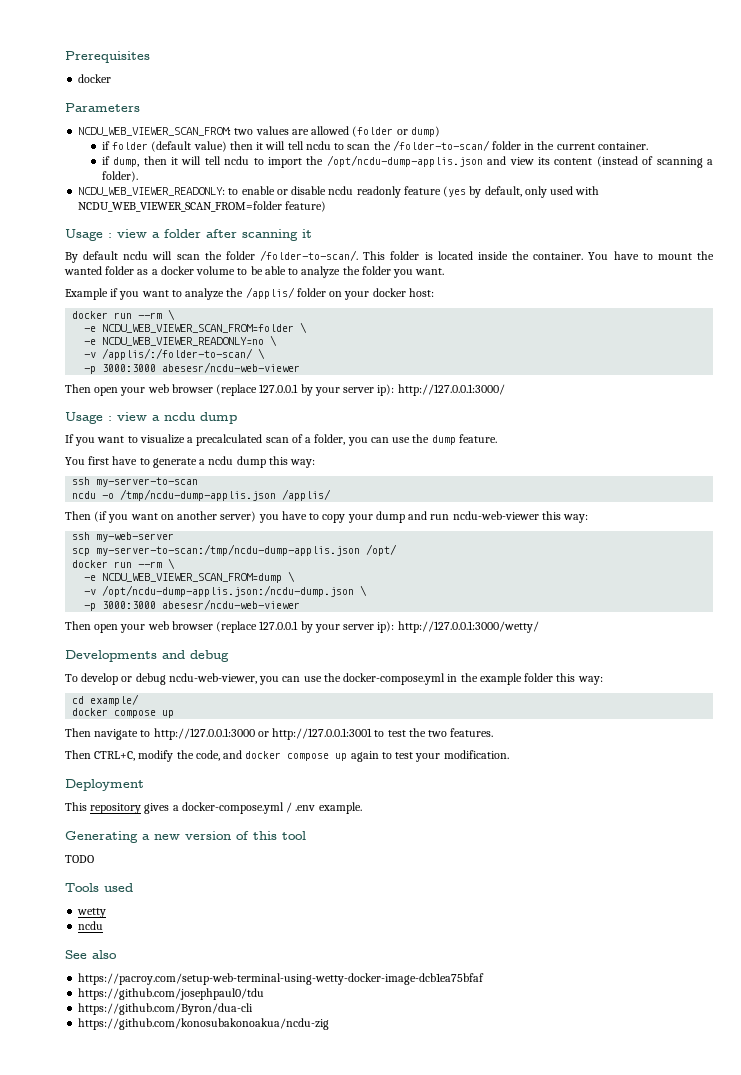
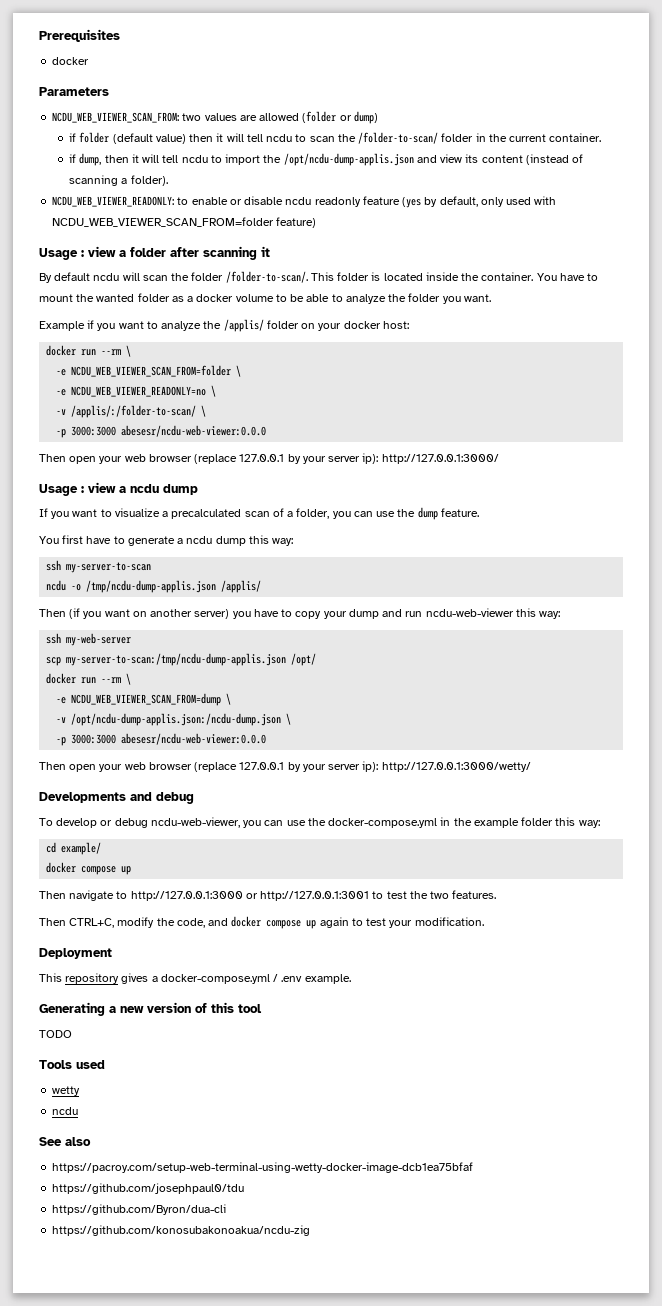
[162,362,301,373] abesesr/ncdu-web-viewer -> [121,425,267,437] abesesr/ncdu-web-viewer:0.0.0
[162,599,301,610] abesesr/ncdu-web-viewer -> [121,733,267,745] abesesr/ncdu-web-viewer:0.0.0

